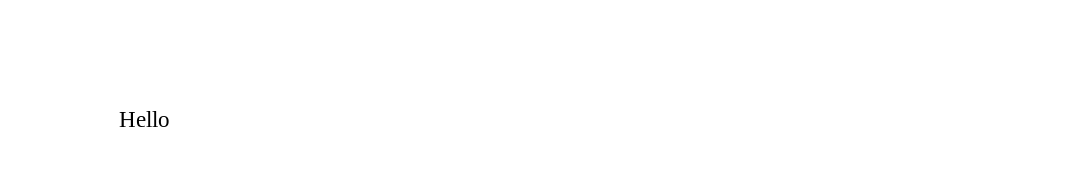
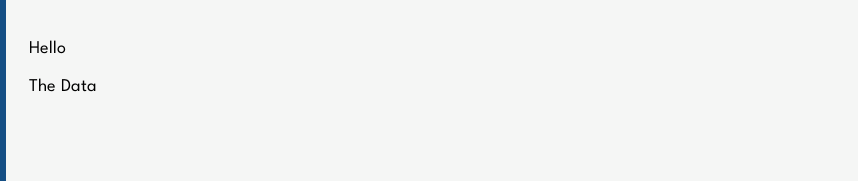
(170, 119) none -> [29,78,97,92] // The Data

